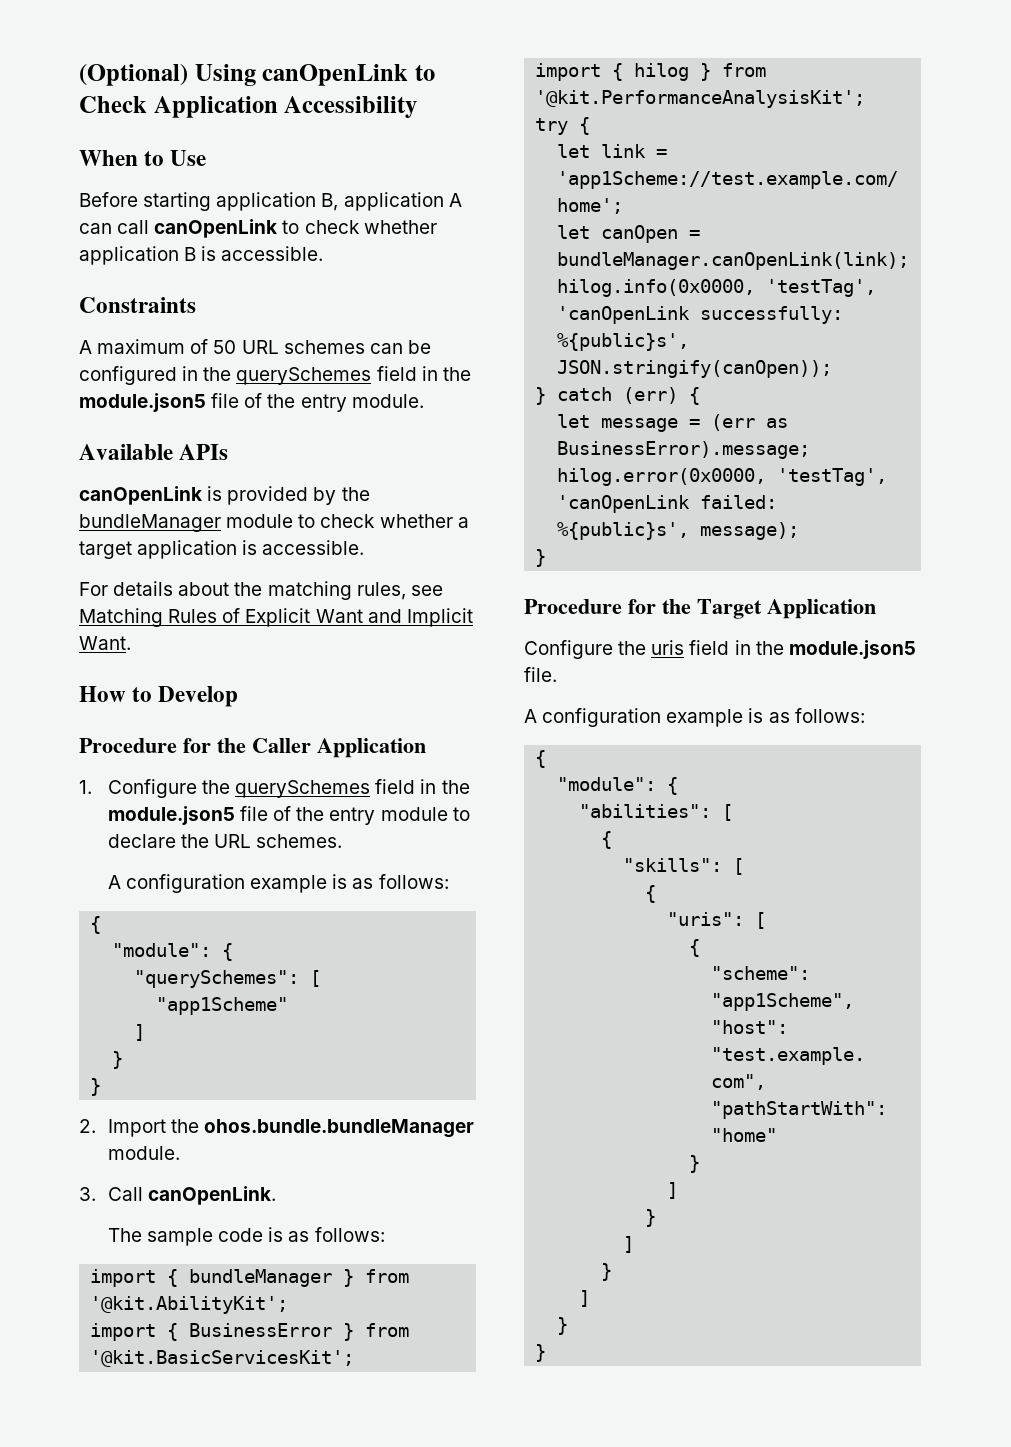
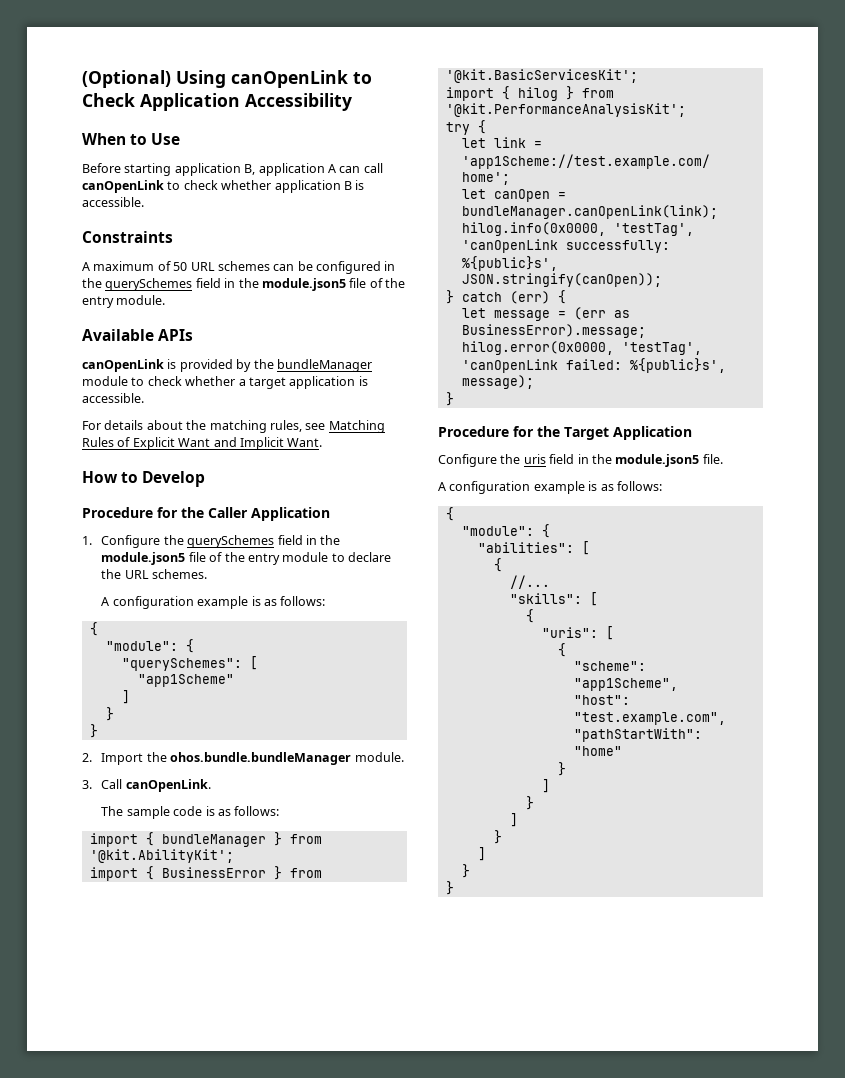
(613, 840) none -> [509,575,550,589] // //...

